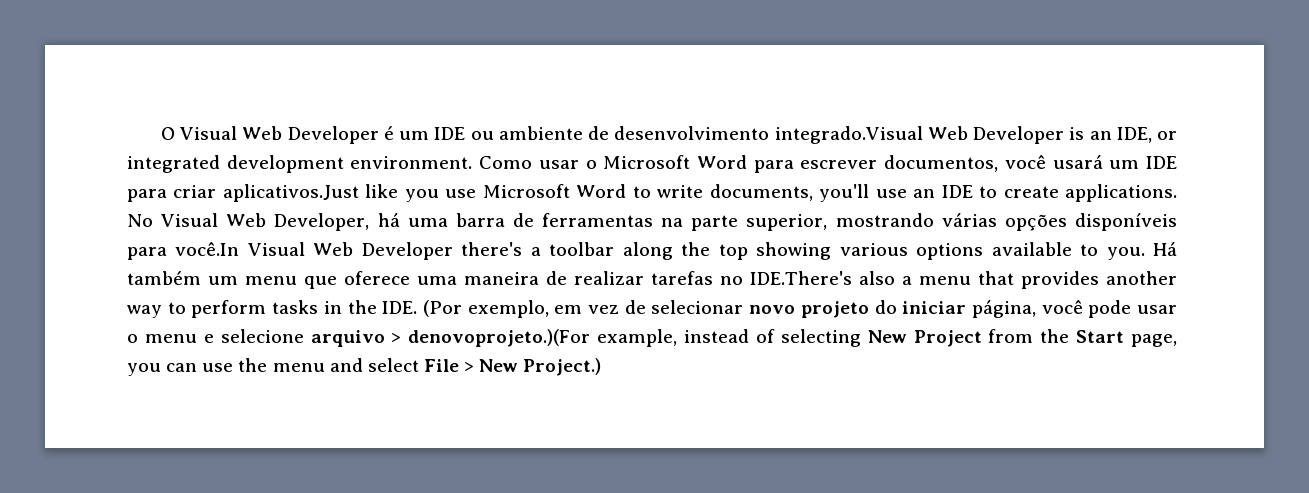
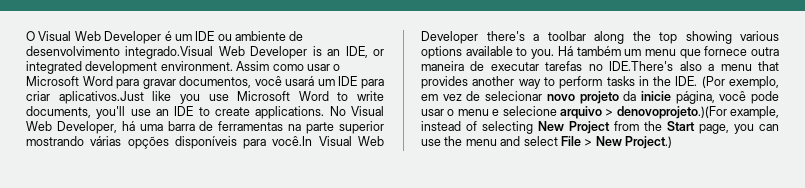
[479,156,533,169] Como -> [236,61,304,71] Assim como
[800,160,878,169] escrever -> [142,79,176,89] gravar
[746,214,828,231] superior, -> [339,121,385,134] superior
[344,271,457,285] oferece uma -> [704,46,779,56] fornece outra
[574,271,644,285] realizar -> [490,62,539,71] executar
[874,300,967,314] do iniciar -> [623,91,671,101] da inicie

